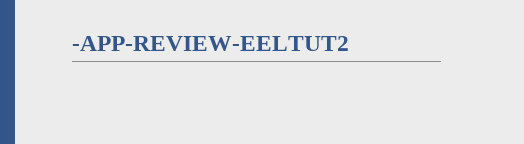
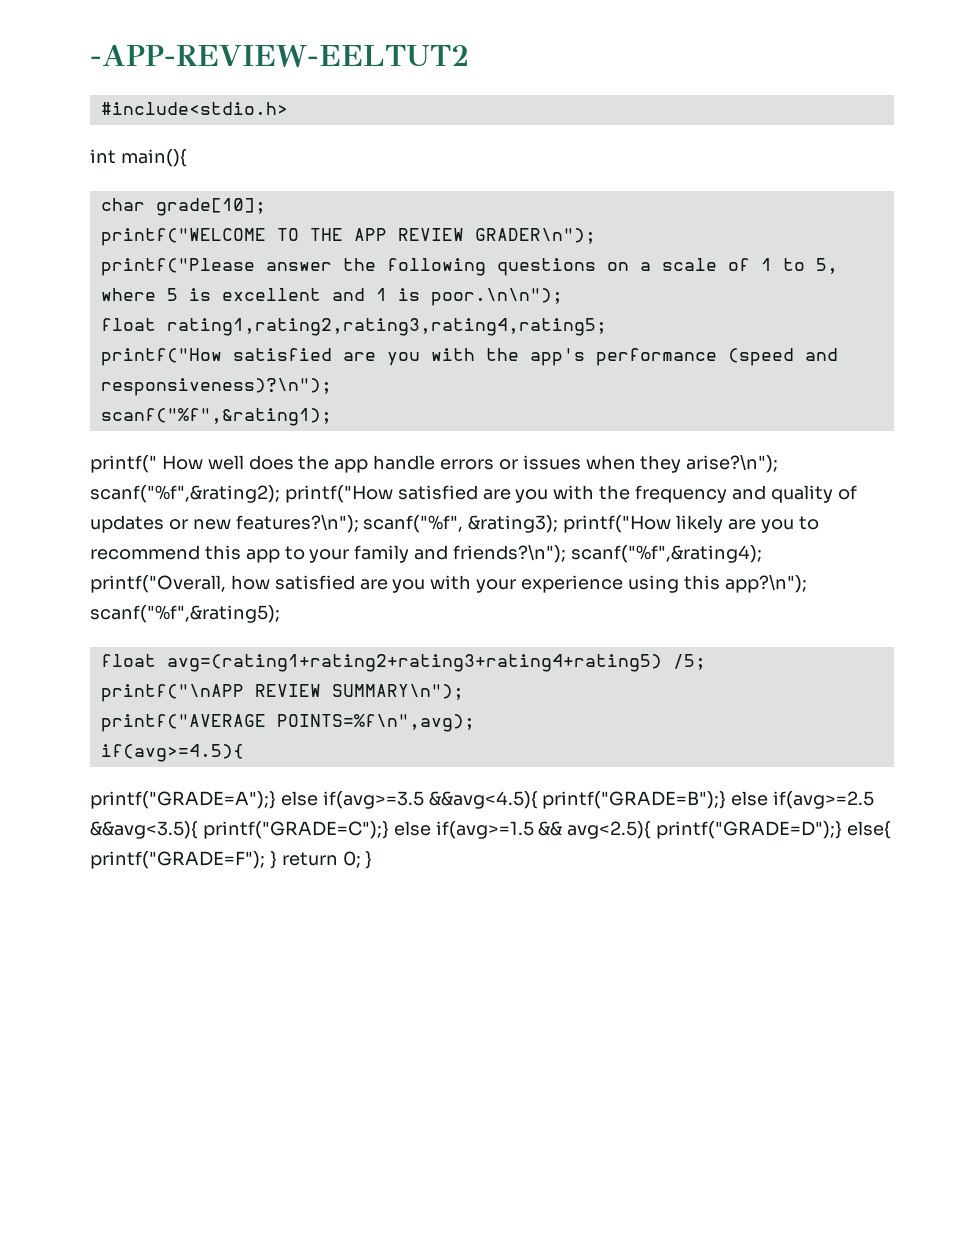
(349, 43) none -> [100,102,288,115] [90,149,187,167] [100,198,266,216] [100,228,596,246] [100,258,838,276] [100,288,563,306] [100,318,607,336] [100,348,838,366] [100,378,332,396] [100,408,332,426] [90,454,779,473] [90,485,857,503] [90,514,819,533] [90,544,762,563] [90,574,807,593] [90,605,280,623] [100,654,706,672] [100,684,464,702] [100,714,475,732] [100,744,244,762] [90,791,875,809] [90,821,892,839] [90,851,373,869] // #include<stdio.h> // int main(){ // char grade[10]; // printf("WELCOME TO THE APP REVIEW GRADER\n"); // printf("Please answer the following questions on a scale of 1 to 5, where 5 is excellent and 1 is poor.\n\n"); // float rating1,rating2,rating3,rating4,rating5; // printf("How satisfied are you with the app's performance (speed and responsiveness)?\n"); // scanf("%f",&rating1); // printf(" How well does the app handle errors or issues when they arise?\n"); scanf("%f",&rating2); printf("How satisfied are you with the frequency and quality of updates or new features?\n"); scanf("%f", &rating3); printf("How likely are you to recommend this app to your family and friends?\n"); scanf("%f",&rating4); printf("Overall, how satisfied are you with your experience using this app?\n"); scanf("%f",&rating5); // float avg=(rating1+rating2+rating3+rating4+rating5) /5; // printf("\nAPP REVIEW SUMMARY\n"); // printf("AVERAGE POINTS=%f\n",avg); // if(avg>=4.5){ // printf("GRADE=A");} else if(avg>=3.5 &&avg<4.5){ printf("GRADE=B");} else if(avg>=2.5 &&avg<3.5){ printf("GRADE=C");} else if(avg>=1.5 && avg<2.5){ printf("GRADE=D");} else{ printf("GRADE=F"); } return 0; }

